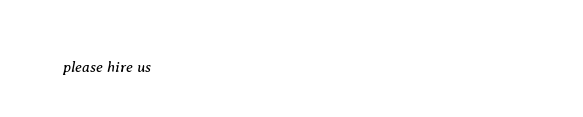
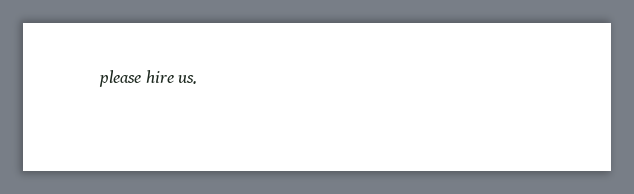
[137,65,152,72] us -> [178,75,198,84] us.

